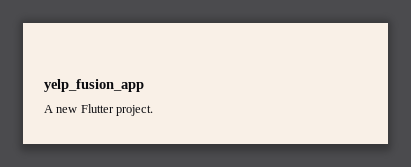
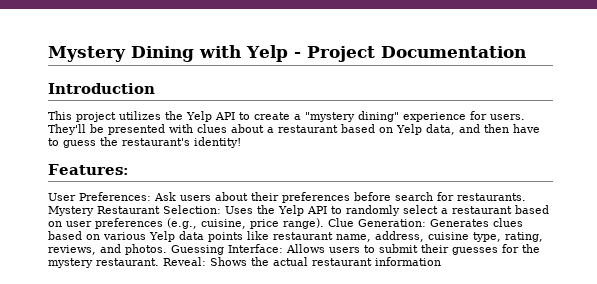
[44,79,144,92] [44,104,154,116] yelp_fusion_app // A new Flutter project. -> [48,45,526,62] [48,83,155,94] [48,111,525,122] [48,124,540,135] [48,137,241,148] [48,164,129,175] [48,192,526,203] [48,205,549,216] [48,218,523,229] [48,231,543,242] [48,244,540,255] [48,257,441,268] Mystery Dining with Yelp - Project Documentation // Introduction // This project utilizes the Yelp API to create a "mystery dining" experience for users. They'll be presented with clues about a restaurant based on Yelp data, and then have to guess the restaurant's identity! // Features: // User Preferences: Ask users about their preferences before search for restaurants. Mystery Restaurant Selection: Uses the Yelp API to randomly select a restaurant based on user preferences (e.g., cuisine, price range). Clue Generation: Generates clues based on various Yelp data points like restaurant name, address, cuisine type, rating, reviews, and photos. Guessing Interface: Allows users to submit their guesses for the mystery restaurant. Reveal: Shows the actual restaurant information

